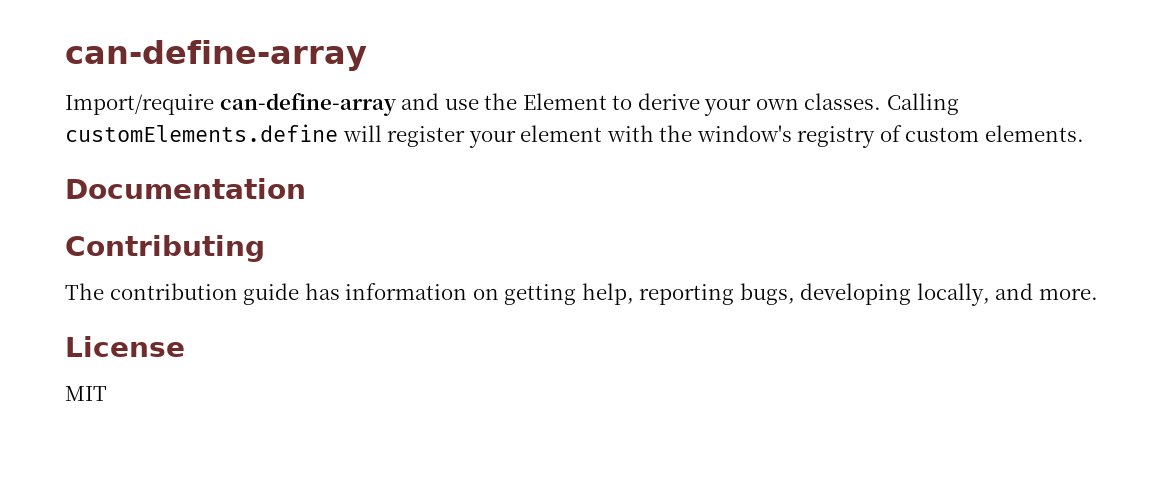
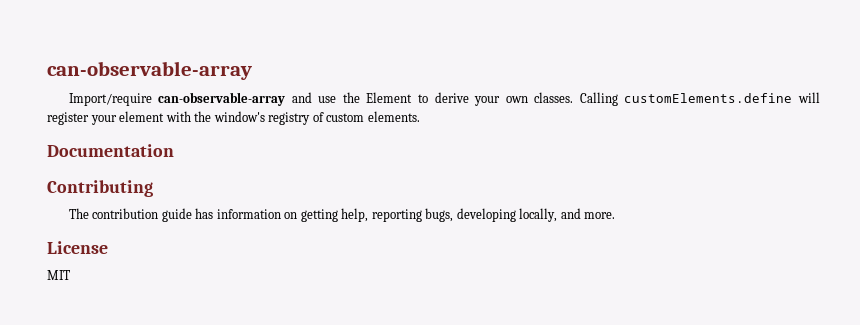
[65,40,367,71] can-define-array -> [47,61,252,80] can-observable-array
[219,93,396,116] can-define-array -> [158,92,286,106] can-observable-array

